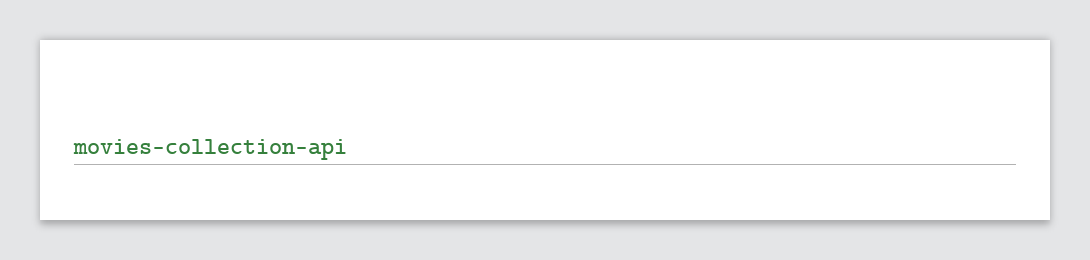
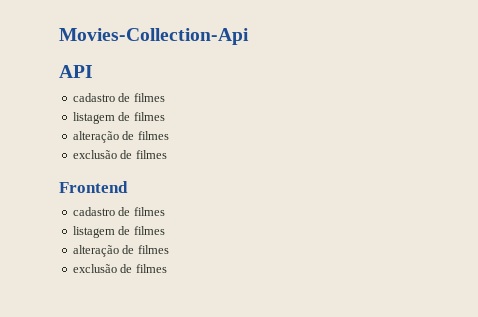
[73,139,347,160] movies-collection-api -> [59,28,249,45] [59,65,93,78] [72,93,165,102] [72,112,165,124] [72,131,169,143] [72,150,167,159] [59,181,128,193] [72,207,165,216] [72,226,165,238] [72,245,169,257] [72,264,167,273] Movies-Collection-Api // API // cadastro de filmes // listagem de filmes // alteração de filmes // exclusão de filmes // Frontend // cadastro de filmes // listagem de filmes // alteração de filmes // exclusão de filmes

